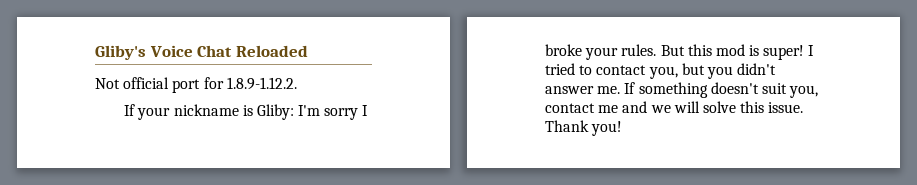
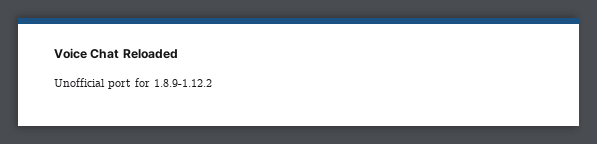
[95,45,146,60] Gliby's -> (54, 53) none
[95,77,297,93] [124,104,369,120] [545,44,815,60] [545,63,777,79] [545,82,819,98] [545,101,804,113] [545,120,623,136] Not official port for 1.8.9-1.12.2. // If your nickname is Gliby: I'm sorry I broke your rules. But this mod is super! I tried to contact you, but you didn't answer me. If something doesn't suit you, contact me and we will solve this issue. Thank you! -> [54,78,212,89] Unofficial port for 1.8.9-1.12.2

